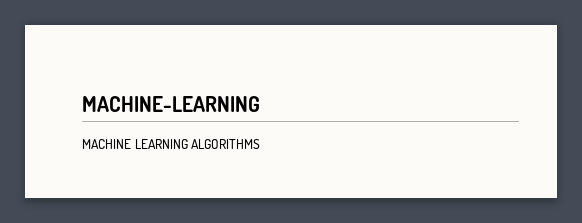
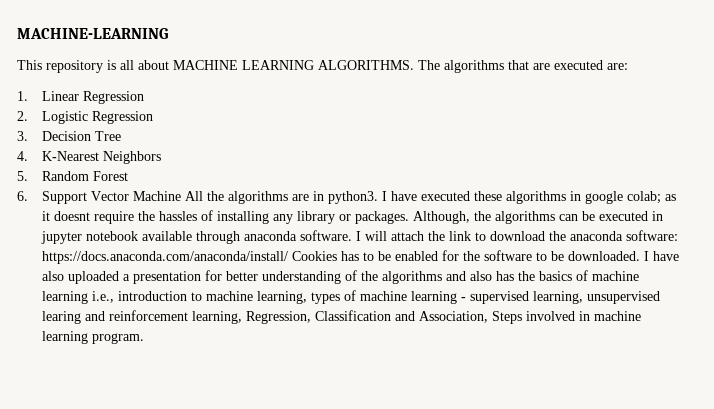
[82,139,261,149] MACHINE LEARNING ALGORITHMS -> [17,60,628,73] [17,91,145,104] [17,111,154,124] [17,131,122,141] [17,151,162,164] [17,171,129,181] [17,191,677,204] [42,210,664,224] [41,230,679,244] [42,250,680,264] [42,270,640,284] [42,290,661,304] [42,310,642,324] [42,331,145,344] This repository is all about MACHINE LEARNING ALGORITHMS. The algorithms that are executed are: // 1. Linear Regression // 2. Logistic Regression // 3. Decision Tree // 4. K-Nearest Neighbors // 5. Random Forest // 6. Support Vector Machine All the algorithms are in python3. I have executed these algorithms in google colab; as it doesnt require the hassles of installing any library or packages. Although, the algorithms can be executed in jupyter notebook available through anaconda software. I will attach the link to download the anaconda software: https://docs.anaconda.com/anaconda/install/ Cookies has to be enabled for the software to be downloaded. I have also uploaded a presentation for better understanding of the algorithms and also has the basics of machine learning i.e., introduction to machine learning, types of machine learning - supervised learning, unsupervised learing and reinforcement learning, Regression, Classification and Association, Steps involved in machine learning program.

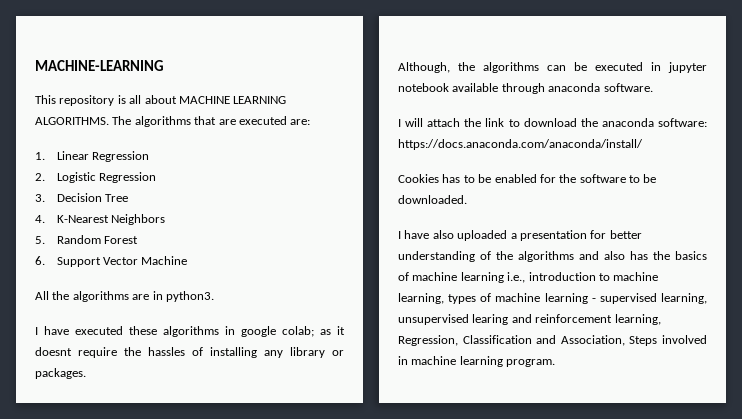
(182, 196) none -> (188, 260) //
(379, 197) none -> (214, 296) //
(410, 217) none -> (86, 373) //
(353, 235) none -> (653, 87) //
(289, 257) none -> (643, 144) //
(641, 256) none -> (467, 199) //

